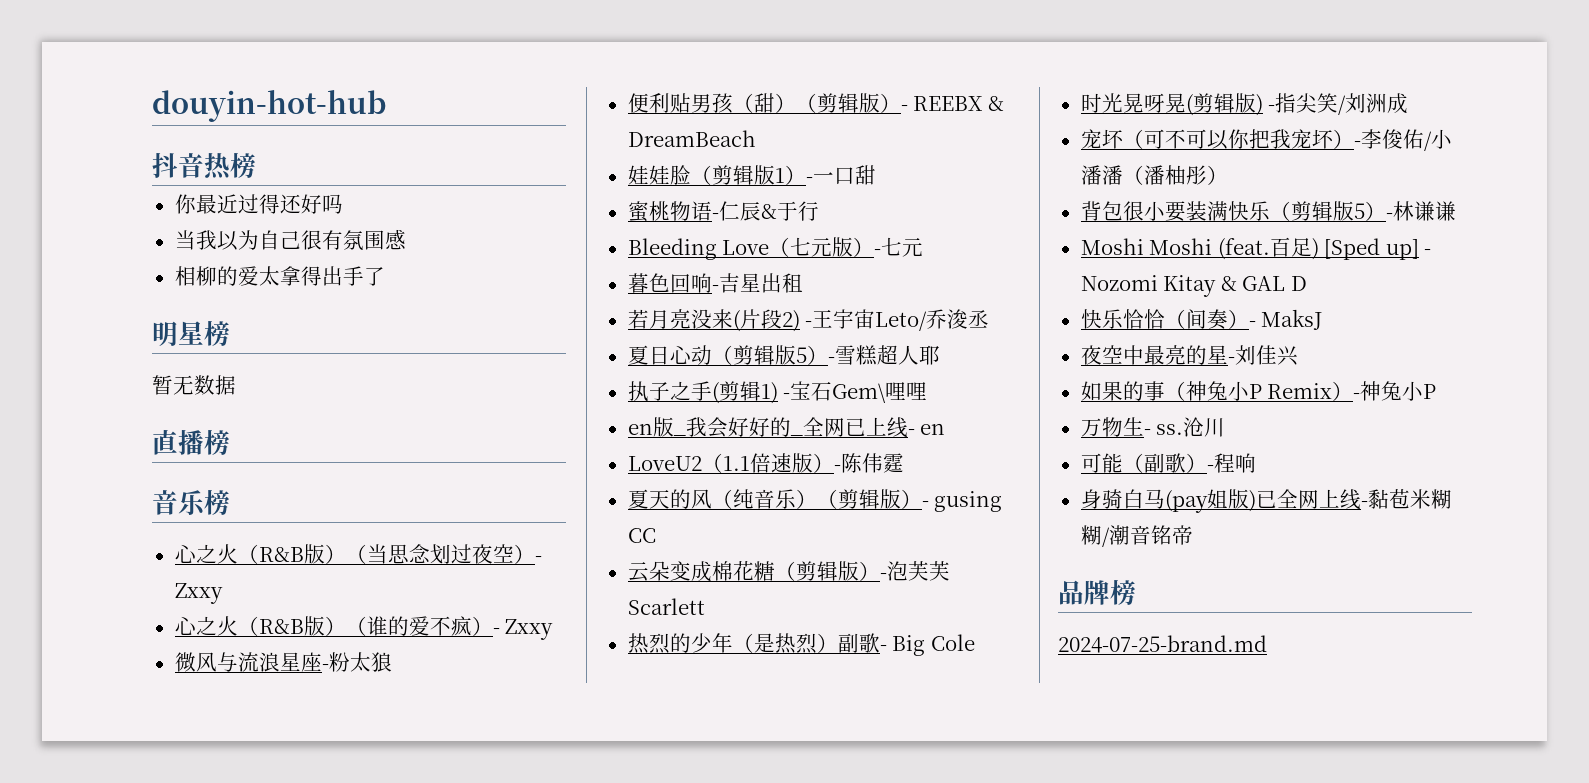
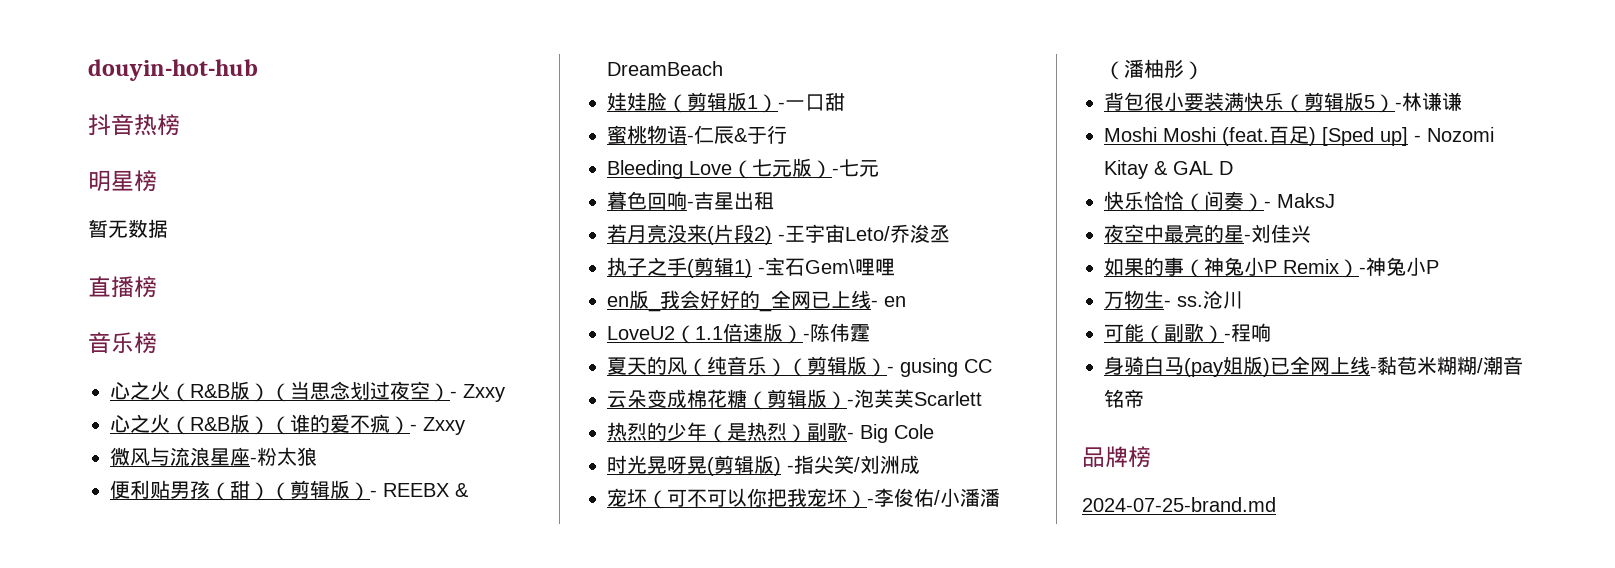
[174,194,343,214] [174,229,406,251] [174,266,385,286] // 你最近过得还好吗 // 当我以为自己很有氛围感 // 相柳的爱太拿得出手了 -> (180, 125) none
[627,345,940,366] // 夏日心动（剪辑版5）-雪糕超人耶 -> (950, 234) none

